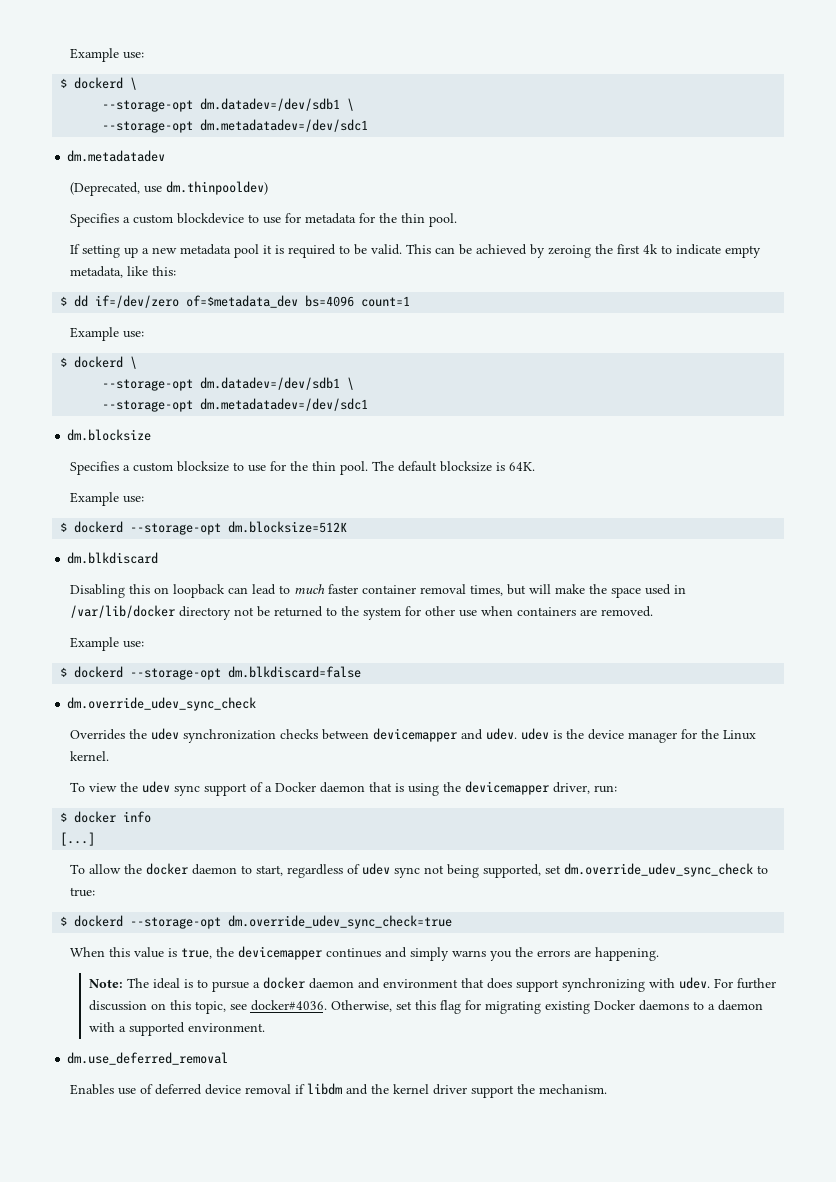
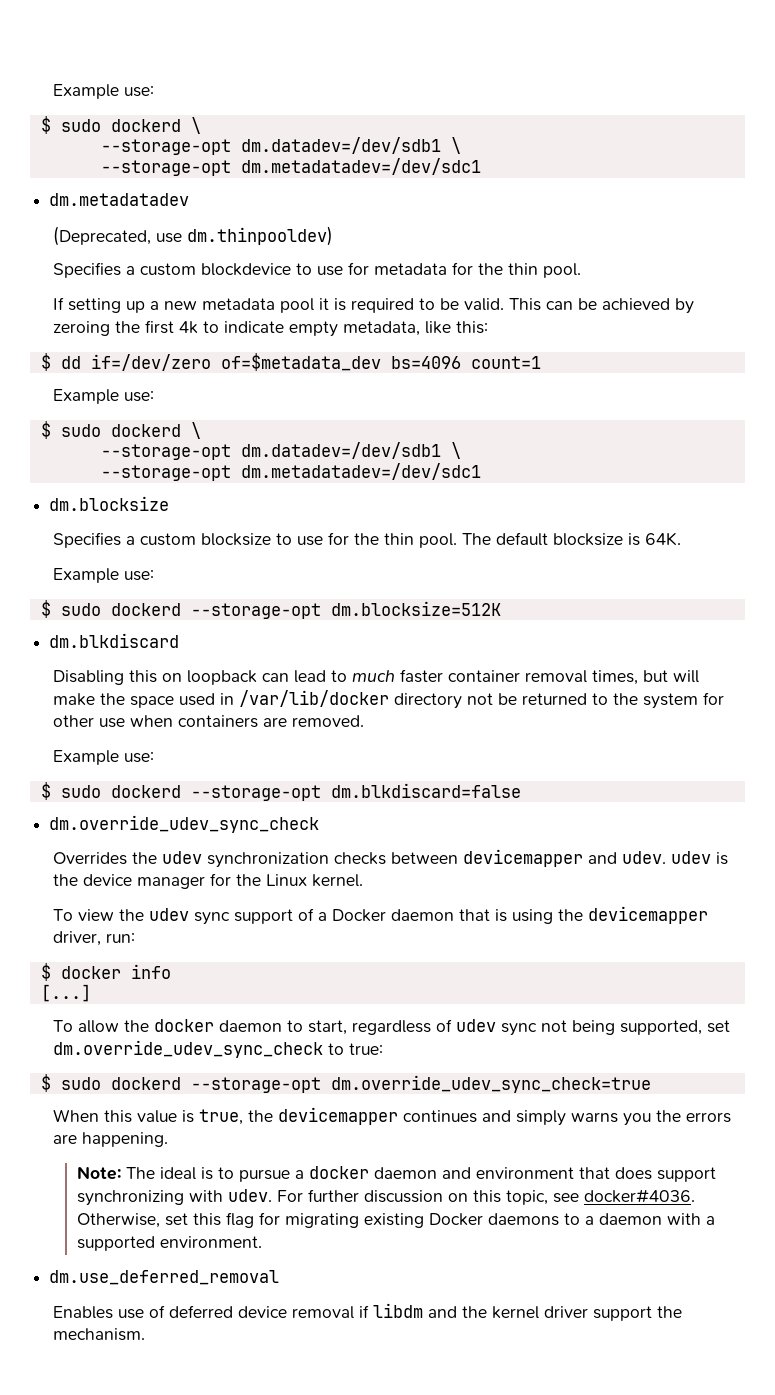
[70,48,145,62] [60,78,68,88] Example use: // $ -> [53,84,155,99] [40,116,101,134] Example use: // $ sudo
(68, 362) none -> [60,424,101,437] sudo
(68, 527) none -> [60,603,101,616] sudo
(68, 672) none -> [60,785,101,798] sudo
(68, 921) none -> [60,1077,101,1090] sudo

